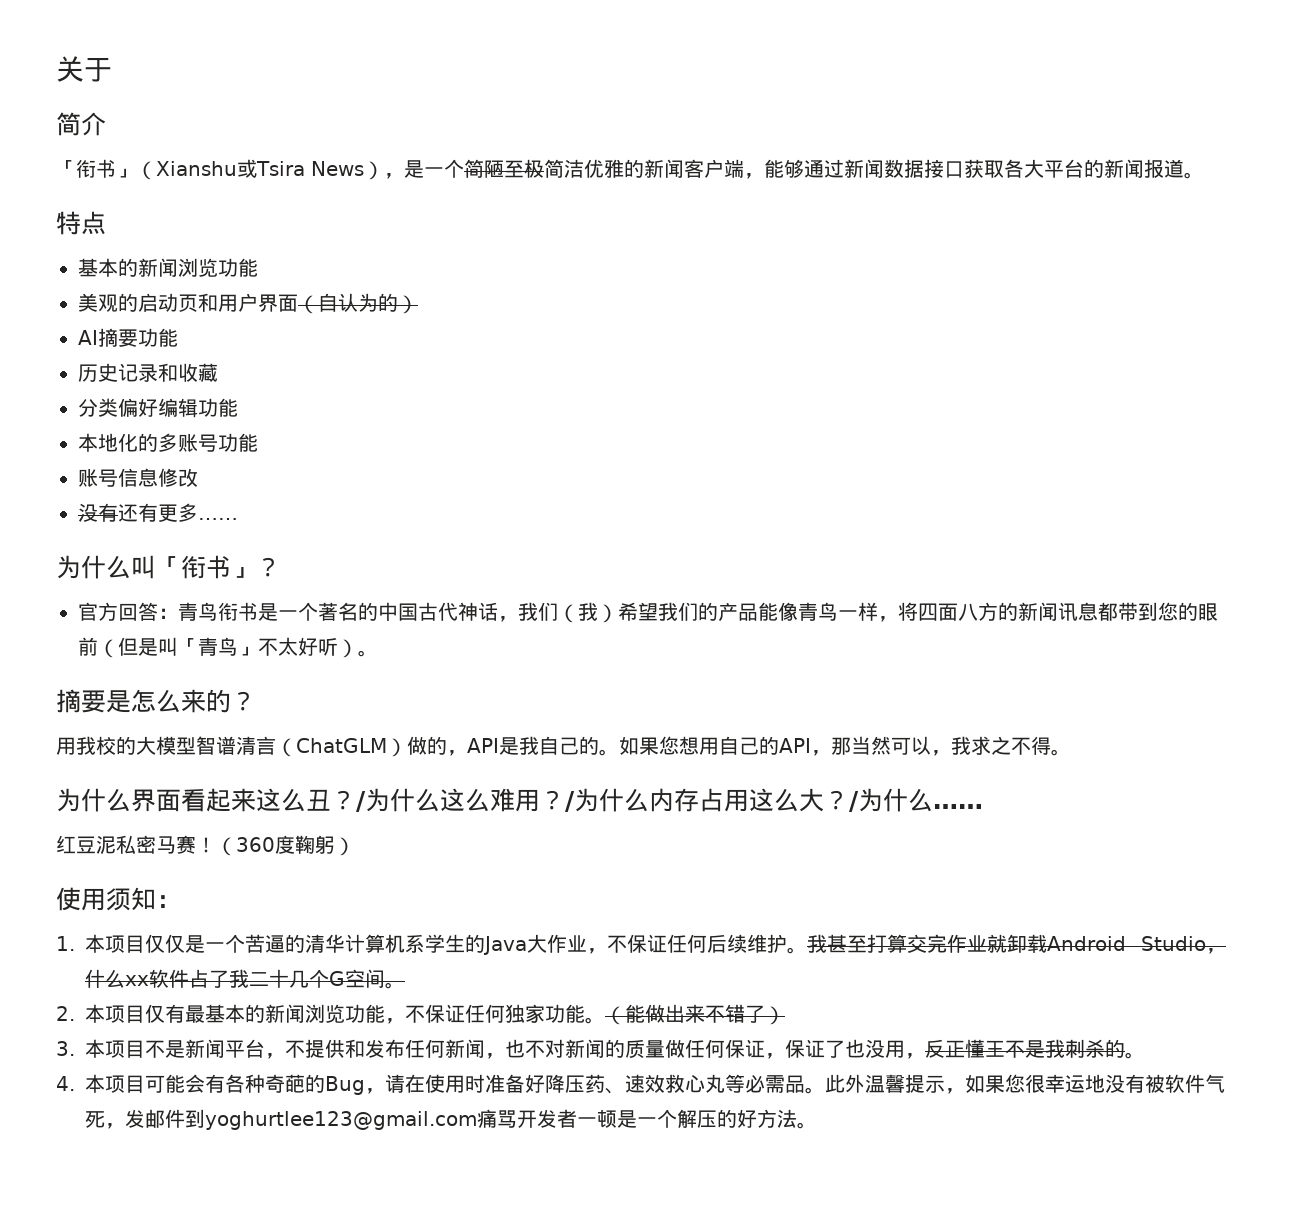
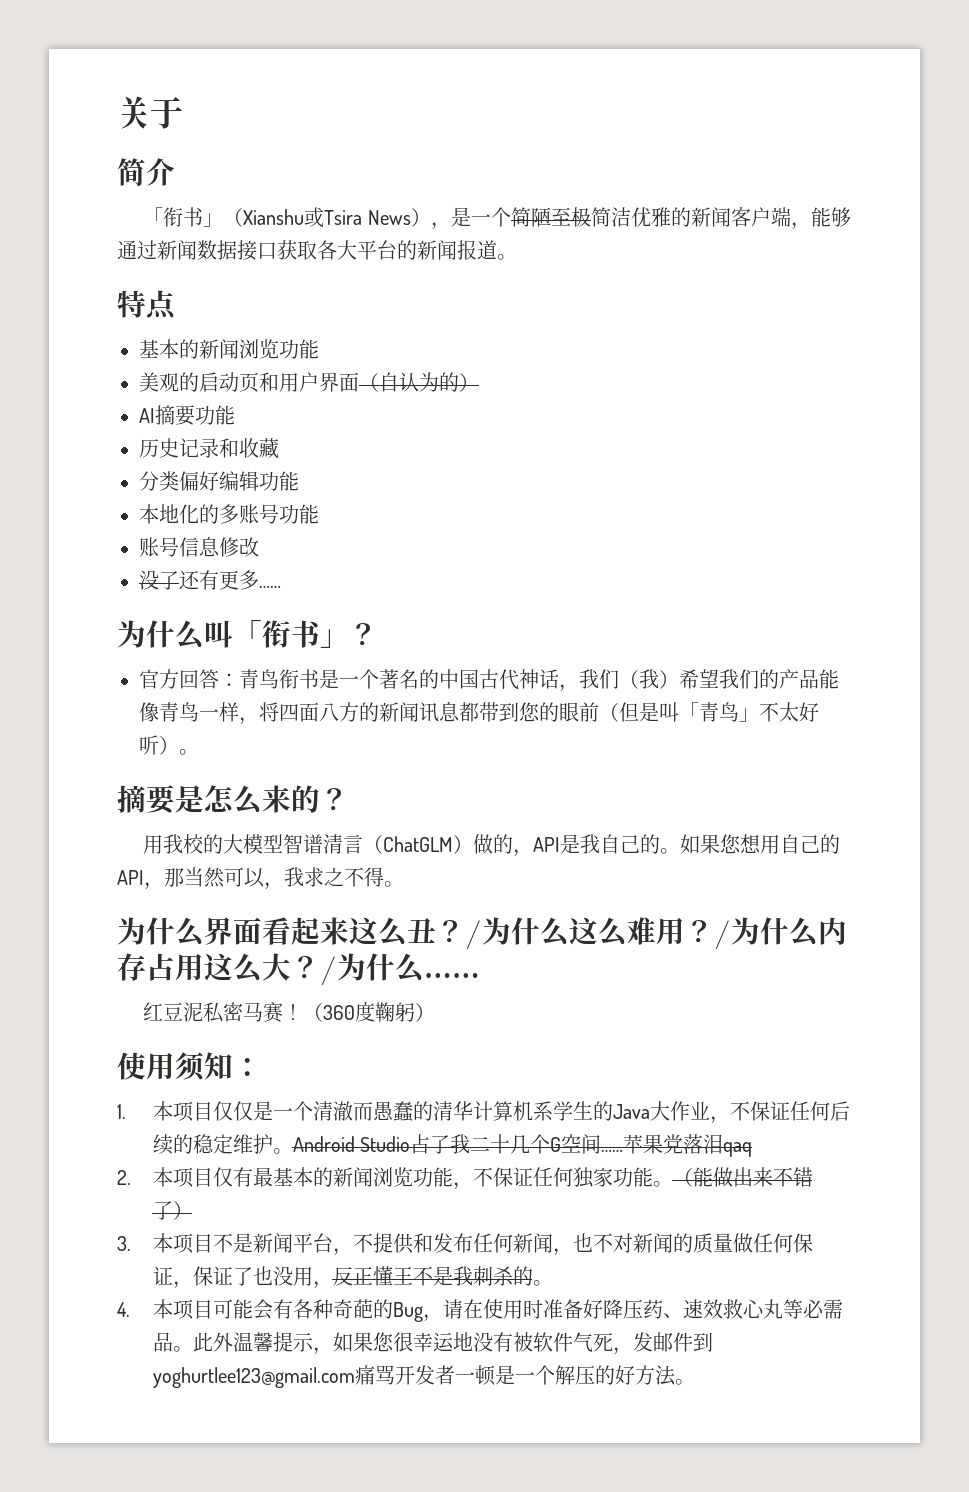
[98,503,118,522] 有 -> [159,571,179,590] 了
[245,934,285,953] 苦逼 -> [312,1101,414,1122] 清澈而愚蠢
[747,934,1226,954] [85,969,189,988] 维护。我甚至打算交完作业就卸载Android Studio，什么xx软件 -> [172,1134,410,1154] 的稳定维护。Android Studio
[385,982,405,989] 。 -> [600,1134,752,1157] ……苹果党落泪qaq

